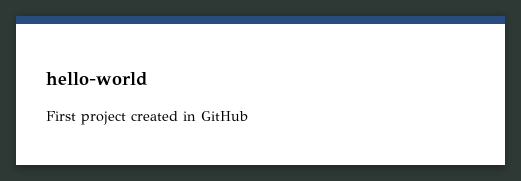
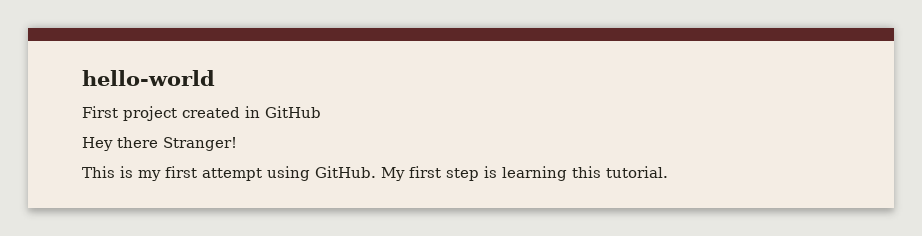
(248, 116) none -> [82,137,237,151] [82,166,668,181] // Hey there Stranger! // This is my first attempt using GitHub. My first step is learning this tutorial.

